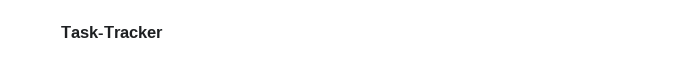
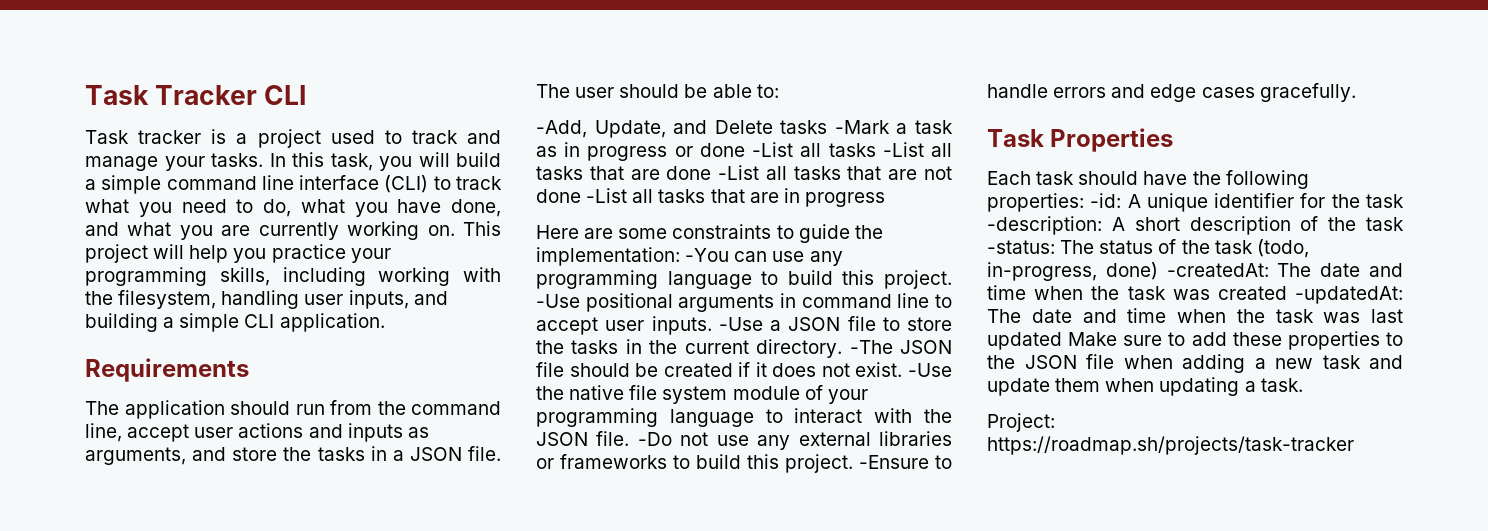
[61,26,163,38] Task-Tracker -> [85,85,307,105] [85,129,501,148] [85,152,501,171] [85,175,502,194] [85,199,501,217] [85,221,501,240] [85,244,391,263] [85,267,501,286] [85,290,448,309] [85,313,385,332] [85,358,249,382] [85,400,501,419] [85,423,429,442] [85,446,501,465] [536,84,779,98] [536,120,953,138] [536,142,952,161] [536,165,952,180] [536,188,885,207] [536,224,883,243] [536,247,843,266] [536,270,952,289] [536,293,953,312] [536,316,952,335] [536,339,952,358] [536,362,952,377] [536,385,868,404] [536,408,952,427] [536,431,952,450] [536,454,952,473] [987,83,1356,102] [987,128,1174,152] [987,170,1309,189] [987,193,1404,212] [987,216,1404,235] [987,239,1309,258] [987,262,1403,281] [987,285,1403,304] [987,308,1403,323] [987,331,1403,350] [987,354,1403,373] [987,377,1303,396] [987,413,1055,432] [987,436,1354,455] Task Tracker CLI // Task tracker is a project used to track and manage your tasks. In this task, you will build a simple command line interface (CLI) to track what you need to do, what you have done, and what you are currently working on. This project will help you practice your programming skills, including working with the filesystem, handling user inputs, and building a simple CLI application. // Requirements // The application should run from the command line, accept user actions and inputs as arguments, and store the tasks in a JSON file. The user should be able to: // -Add, Update, and Delete tasks -Mark a task as in progress or done -List all tasks -List all tasks that are done -List all tasks that are not done -List all tasks that are in progress // Here are some constraints to guide the implementation: -You can use any programming language to build this project. -Use positional arguments in command line to accept user inputs. -Use a JSON file to store the tasks in the current directory. -The JSON file should be created if it does not exist. -Use the native file system module of your programming language to interact with the JSON file. -Do not use any external libraries or frameworks to build this project. -Ensure to handle errors and edge cases gracefully. // Task Properties // Each task should have the following properties: -id: A unique identifier for the task -description: A short description of the task -status: The status of the task (todo, in-progress, done) -createdAt: The date and time when the task was created -updatedAt: The date and time when the task was last updated Make sure to add these properties to the JSON file when adding a new task and update them when updating a task. // Project: https://roadmap.sh/projects/task-tracker

